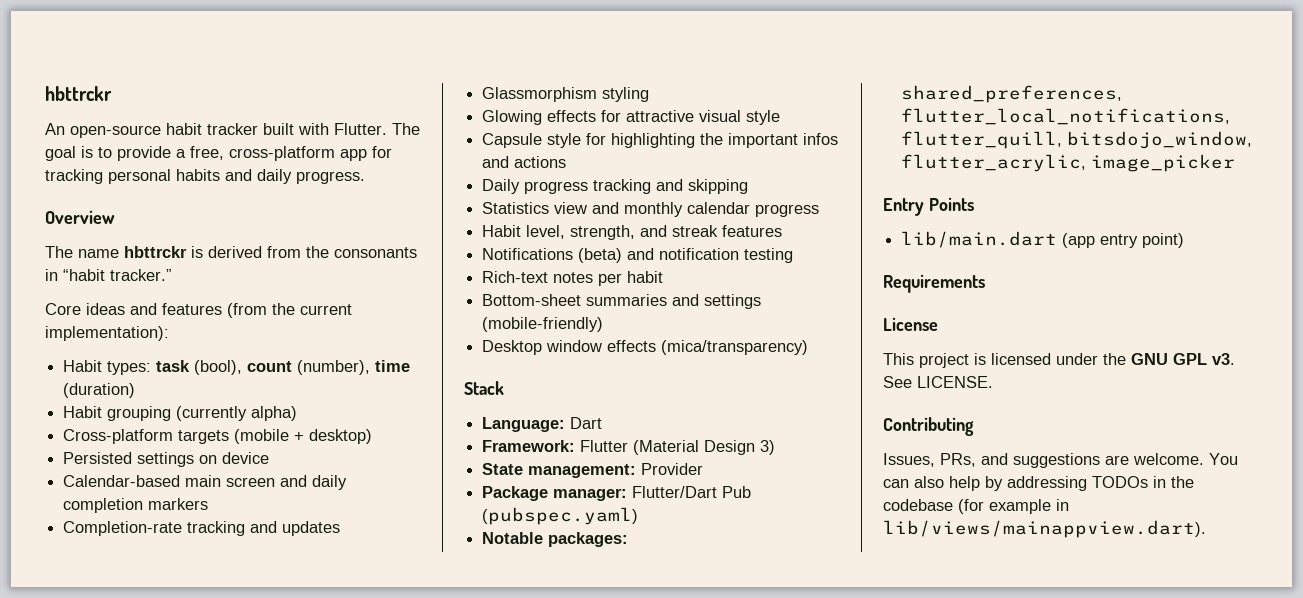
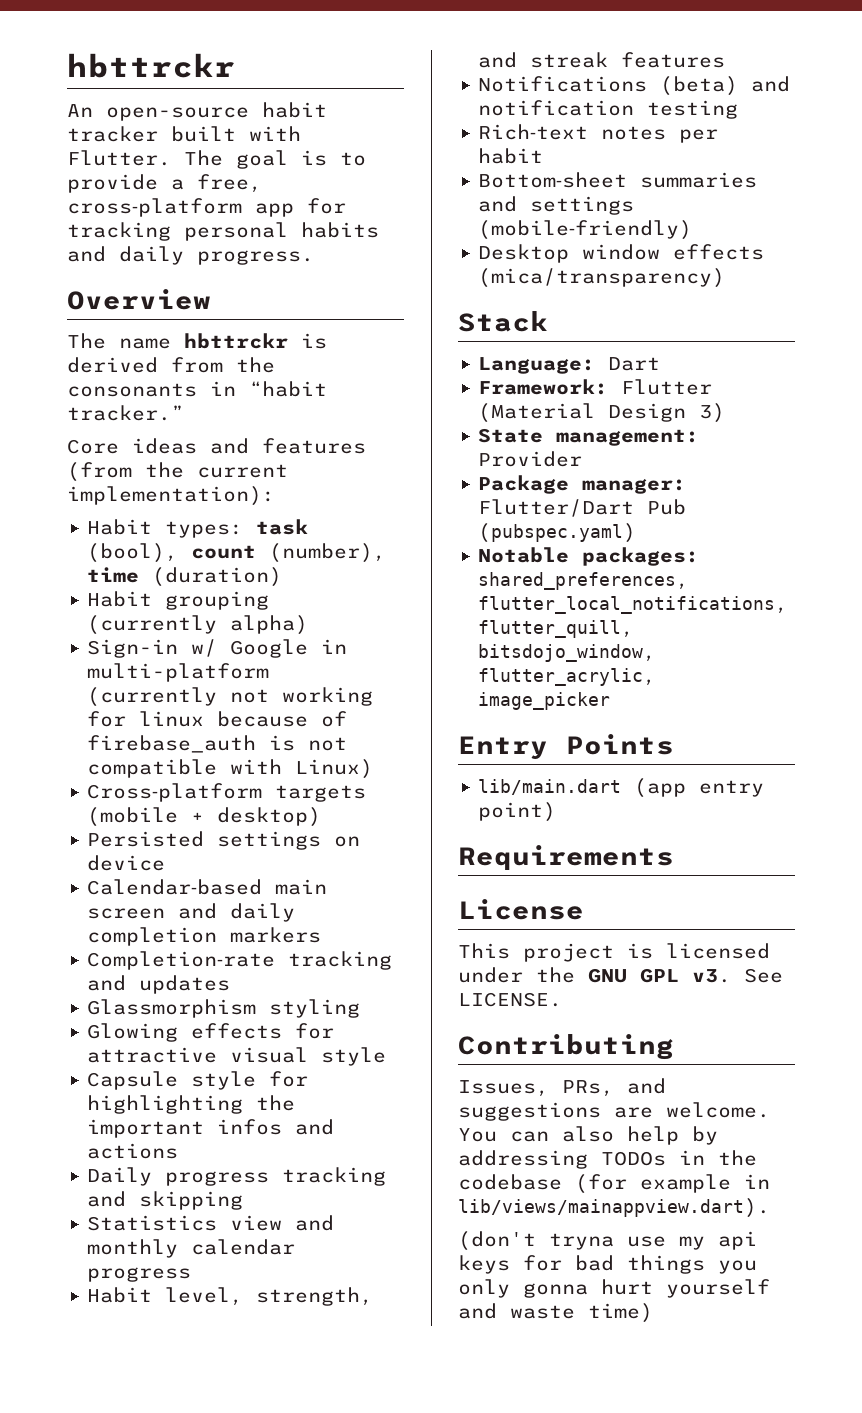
(298, 413) none -> [87,639,348,658] [87,663,270,682] [87,687,374,707] [87,711,348,727] [87,735,348,753] [87,759,374,779] // Sign-in w/ Google in multi-platform (currently not working for linux because of firebase_auth is not compatible with Linux)
(1206, 529) none -> [458,1231,757,1251] [458,1255,757,1274] [458,1279,770,1298] [458,1303,653,1323] // (don't tryna use my api keys for bad things you only gonna hurt yourself and waste time)

